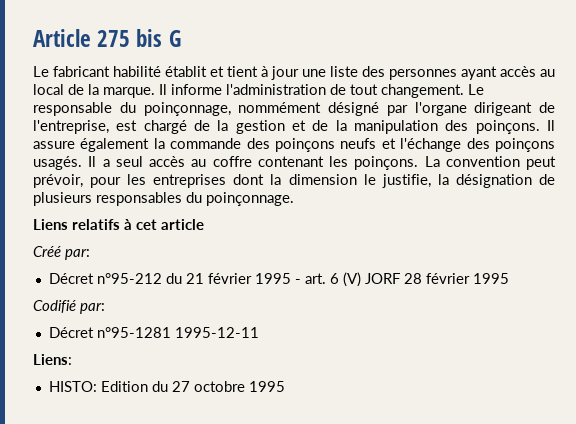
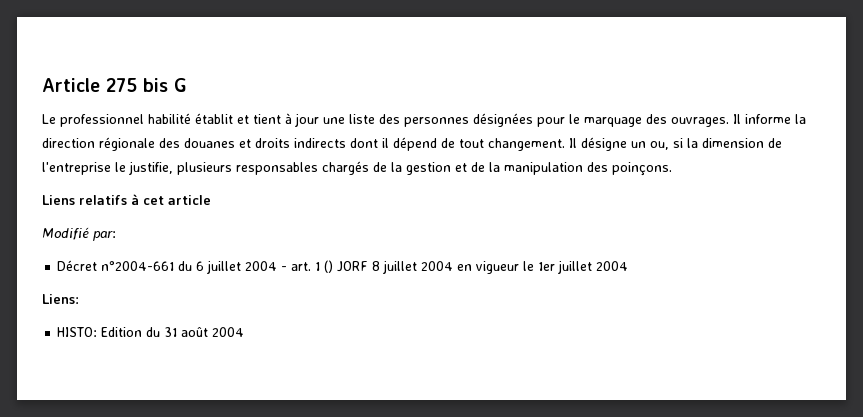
[53,66,110,77] fabricant -> [60,114,144,127] professionnel
[461,66,555,80] [33,84,484,98] [33,102,555,116] [33,120,187,134] ayant accès au local de la marque. Il informe l'administration de tout changement. Le responsable du poinçonnage, nommément désigné par l'organe dirigeant de l'entreprise, est chargé -> [473,113,806,127] [42,137,782,151] [42,161,369,175] désignées pour le marquage des ouvrages. Il informe la direction régionale des douanes et droits indirects dont il dépend de tout changement. Il désigne un ou, si la dimension de l'entreprise le justifie, plusieurs responsables chargés
[546,120,555,131] [33,138,555,152] [33,156,556,170] [33,174,555,188] [33,192,294,206] Il assure également la commande des poinçons neufs et l'échange des poinçons usagés. Il a seul accès au coffre contenant les poinçons. La convention peut prévoir, pour les entreprises dont la dimension le justifie, la désignation de plusieurs responsables du poinçonnage. -> (672, 169) none
[33,246,90,260] [48,272,509,287] [33,300,105,314] [48,327,259,338] Créé par: // Décret n°95-212 du 21 février 1995 - art. 6 (V) JORF 28 février 1995 // Codifié par: // Décret n°95-1281 1995-12-11 -> [42,227,116,241] [57,260,629,274] Modifié par: // Décret n°2004-661 du 6 juillet 2004 - art. 1 () JORF 8 juillet 2004 en vigueur le 1er juillet 2004
[171,381,285,392] 27 octobre 1995 -> [164,326,245,337] 31 août 2004

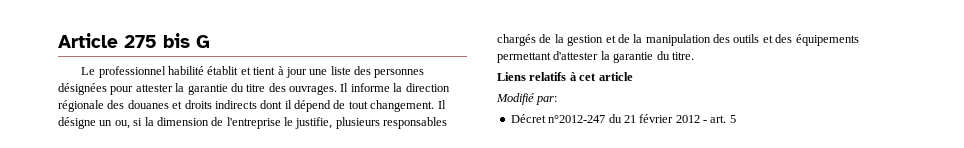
[569,114,642,127] le marquage -> [135,83,266,95] attester la garantie du titre
[612,162,672,176] poinçons. -> [733,34,859,46] [497,51,694,63] outils et des équipements permettant d'attester la garantie du titre.
[101,260,629,274] [42,294,79,304] [57,326,245,337] n°2004-661 du 6 juillet 2004 - art. 1 () JORF 8 juillet 2004 en vigueur le 1er juillet 2004 // Liens: // HISTO: Edition du 31 août 2004 -> [548,114,736,123] n°2012-247 du 21 février 2012 - art. 5

